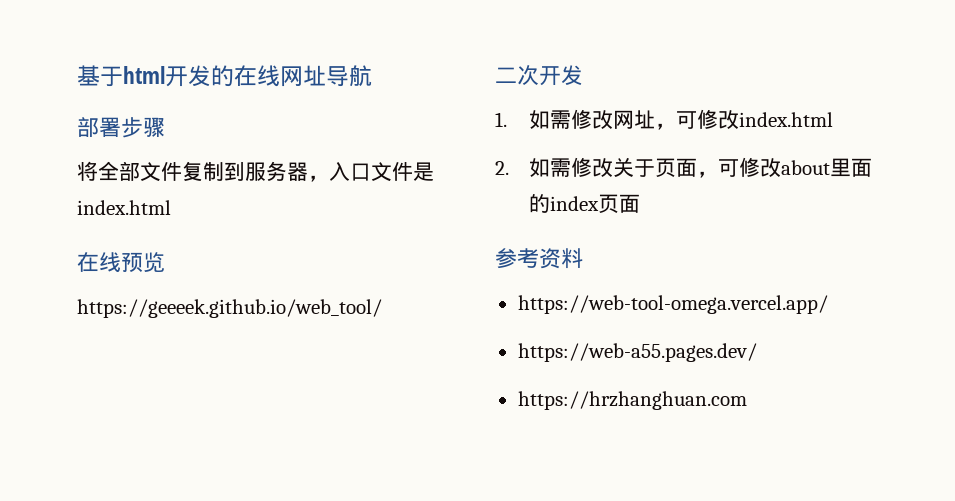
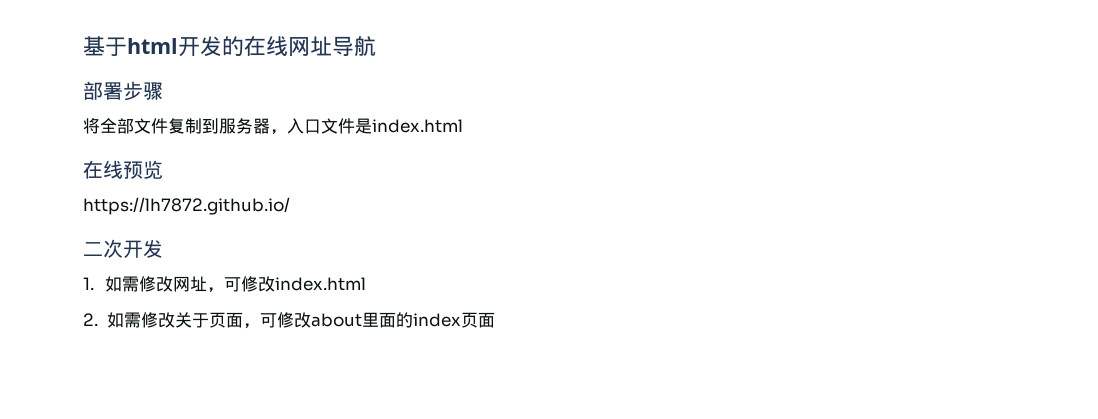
[77,299,382,318] https://geeeek.github.io/web_tool/ -> [83,197,290,215] https://lh7872.github.io/
[495,248,583,269] [517,295,828,314] [517,343,757,362] [517,391,747,410] // 参考资料 // https://web-tool-omega.vercel.app/ // https://web-a55.pages.dev/ // https://hrzhanghuan.com -> (495, 320) none

